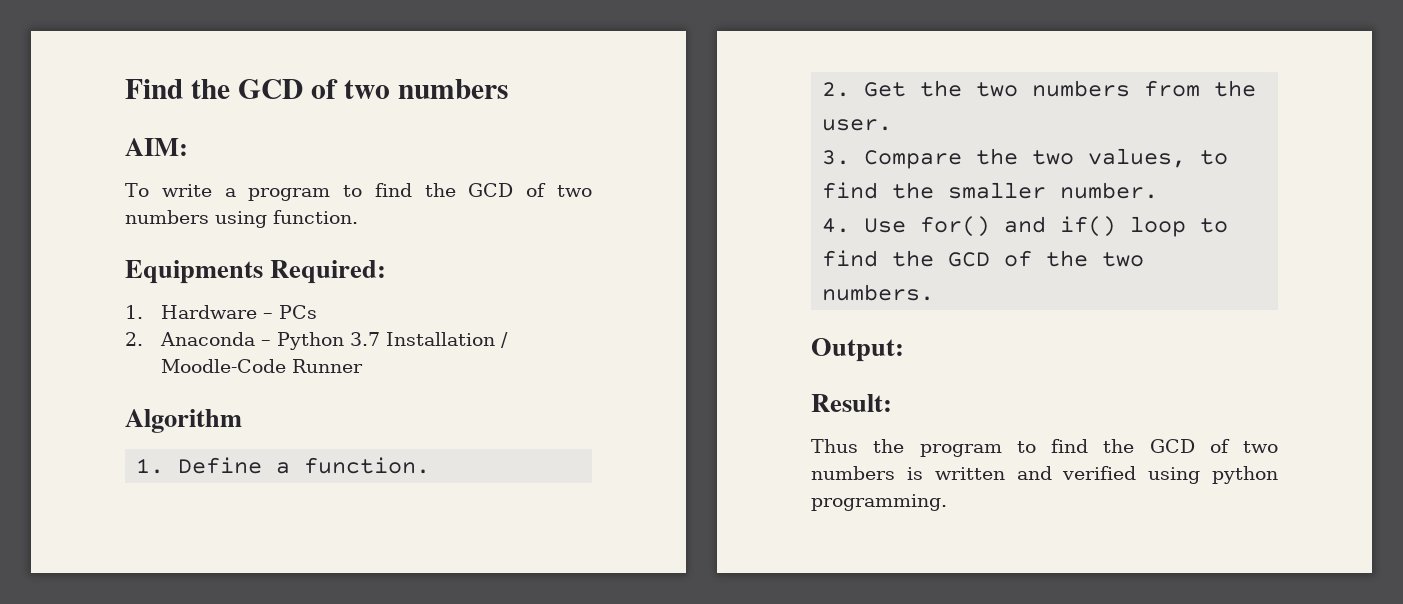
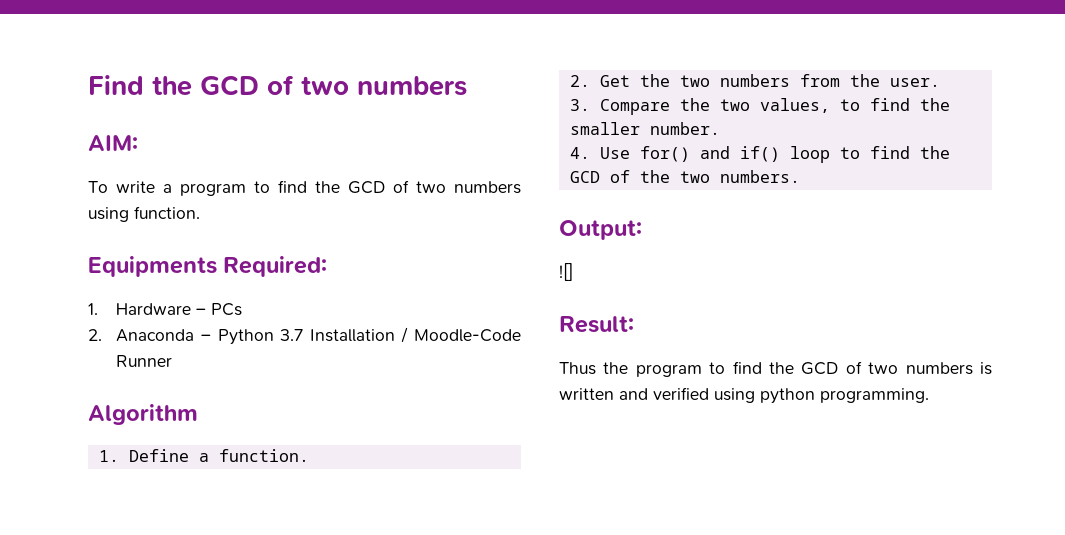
(904, 350) none -> [559,263,573,281] // ![]

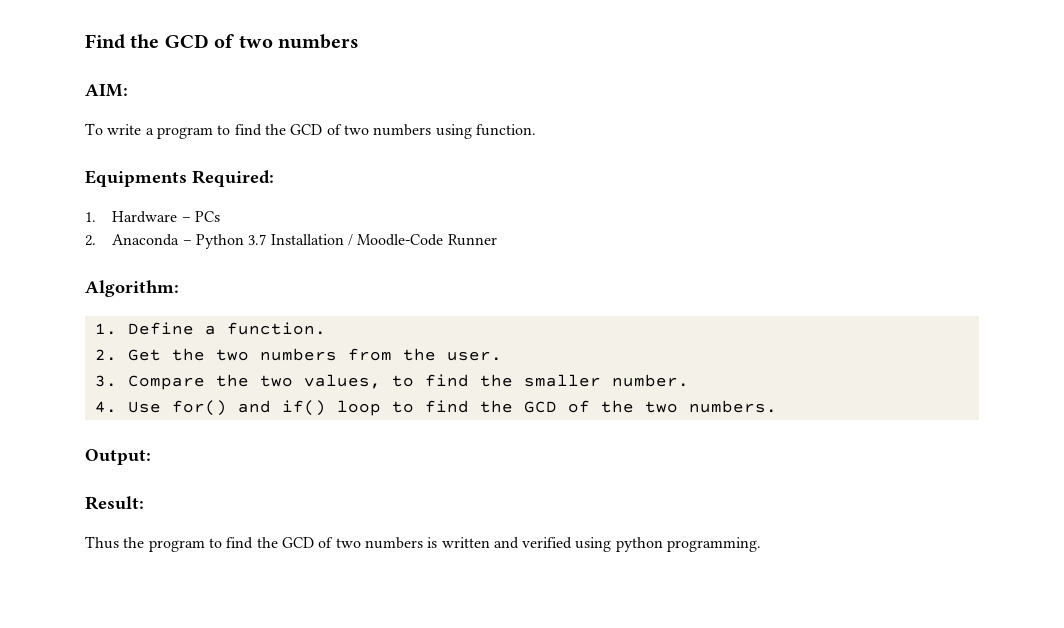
[88,404,198,425] Algorithm -> [85,280,179,297] Algorithm:
[559,263,573,281] // ![] -> (151, 457) none

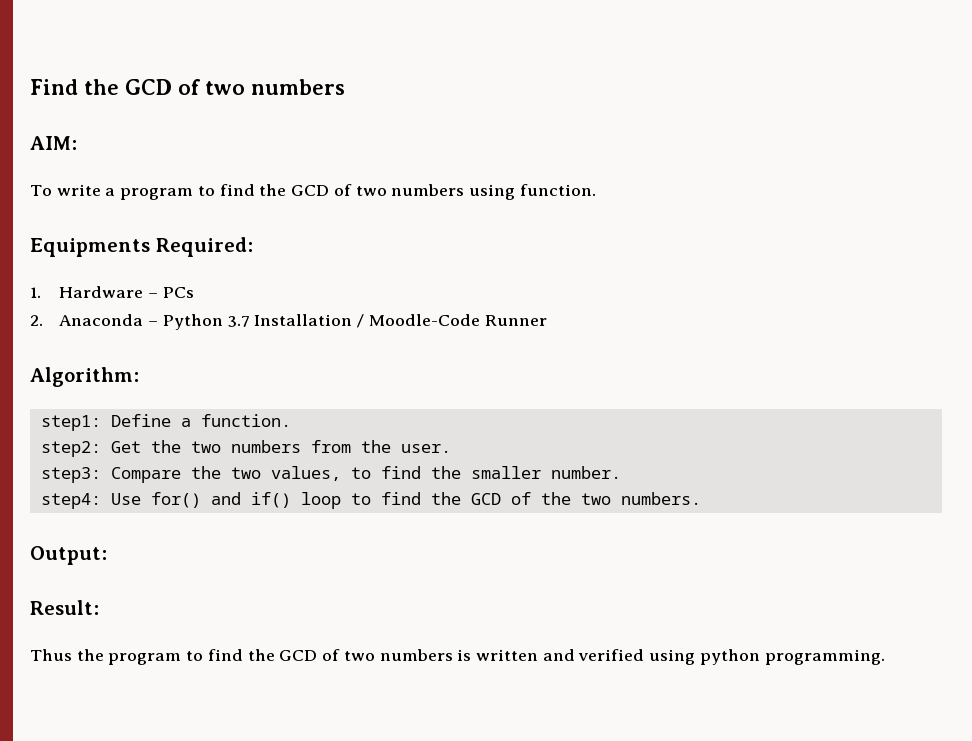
[94,323,117,335] 1. -> [40,415,101,431] step1:
[94,349,117,361] 2. -> [40,441,101,457] step2:
[94,375,117,387] 3. -> [40,467,101,483] step3:
[94,401,117,413] 4. -> [40,493,101,509] step4:

